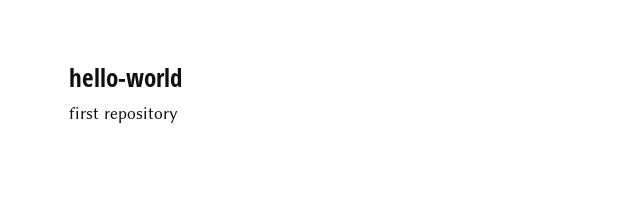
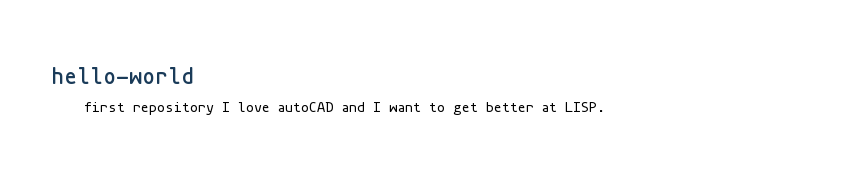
(178, 115) none -> [222,102,606,115] I love autoCAD and I want to get better at LISP.

